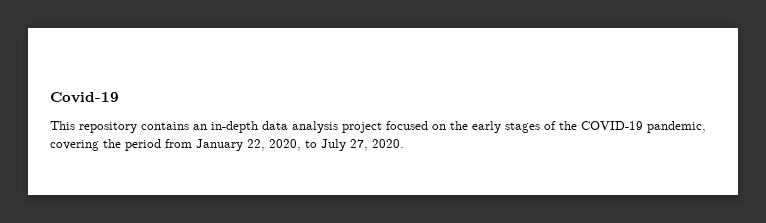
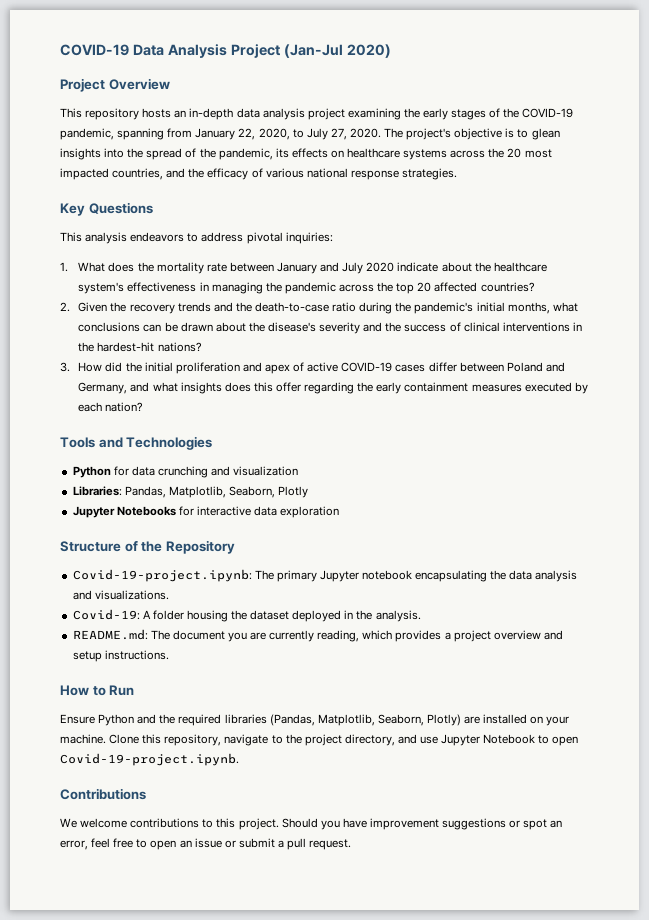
[50,92,119,103] Covid-19 -> [60,44,391,58] [60,78,170,92] COVID-19 Data Analysis Project (Jan-Jul 2020) // Project Overview
[141,122,189,130] contains -> [142,108,172,118] hosts
[386,121,446,130] focused on -> [347,108,401,120] examining
[50,139,161,151] covering the period -> [117,128,165,140] spanning
(404, 143) none -> [384,128,560,140] [60,148,552,160] [60,168,457,180] [60,202,153,216] [60,232,333,244] [60,262,547,274] [78,282,535,294] [60,302,578,314] [78,322,582,334] [78,342,202,352] [60,362,565,374] [78,382,588,394] [78,402,144,412] [60,436,213,450] [72,466,299,478] [72,486,309,498] [72,506,340,518] [60,540,235,554] [72,569,578,582] [72,590,169,600] [72,609,421,622] [72,629,563,642] [72,650,169,662] [60,685,135,696] [60,714,570,726] [60,734,579,746] [60,753,239,766] [60,788,146,800] [60,818,563,830] [60,838,352,850] The project's objective is to glean insights into the spread of the pandemic, its effects on healthcare systems across the 20 most impacted countries, and the efficacy of various national response strategies. // Key Questions // This analysis endeavors to address pivotal inquiries: // 1. What does the mortality rate between January and July 2020 indicate about the healthcare system's effectiveness in managing the pandemic across the top 20 affected countries? // 2. Given the recovery trends and the death-to-case ratio during the pandemic's initial months, what conclusions can be drawn about the disease's severity and the success of clinical interventions in the hardest-hit nations? // 3. How did the initial proliferation and apex of active COVID-19 cases differ between Poland and Germany, and what insights does this offer regarding the early containment measures executed by each nation? // Tools and Technologies // Python for data crunching and visualization // Libraries: Pandas, Matplotlib, Seaborn, Plotly // Jupyter Notebooks for interactive data exploration // Structure of the Repository // Covid-19-project.ipynb: The primary Jupyter notebook encapsulating the data analysis and visualizations. // Covid-19: A folder housing the dataset deployed in the analysis. // README.md: The document you are currently reading, which provides a project overview and setup instructions. // How to Run // Ensure Python and the required libraries (Pandas, Matplotlib, Seaborn, Plotly) are installed on your machine. Clone this repository, navigate to the project directory, and use Jupyter Notebook to open Covid-19-project.ipynb. // Contributions // We welcome contributions to this project. Should you have improvement suggestions or spot an error, feel free to open an issue or submit a pull request.

